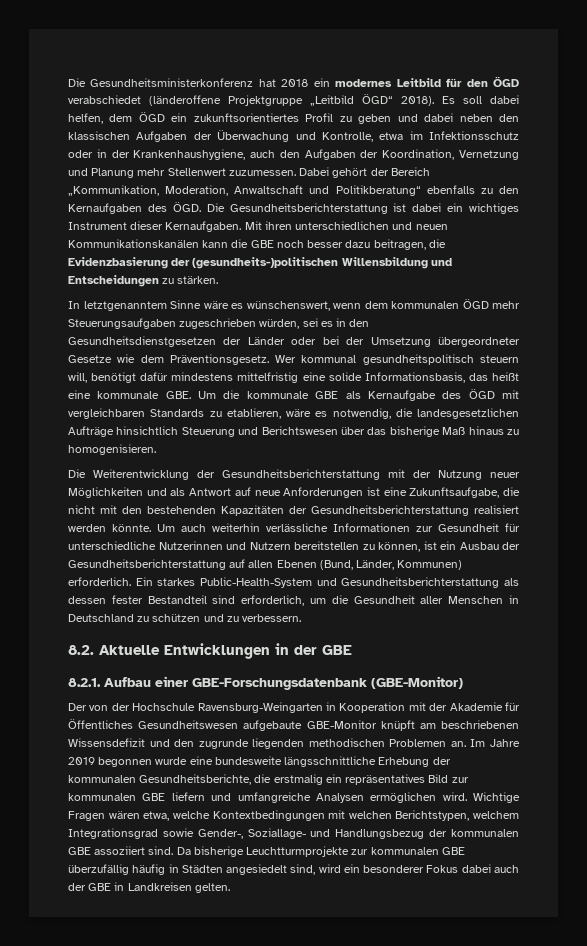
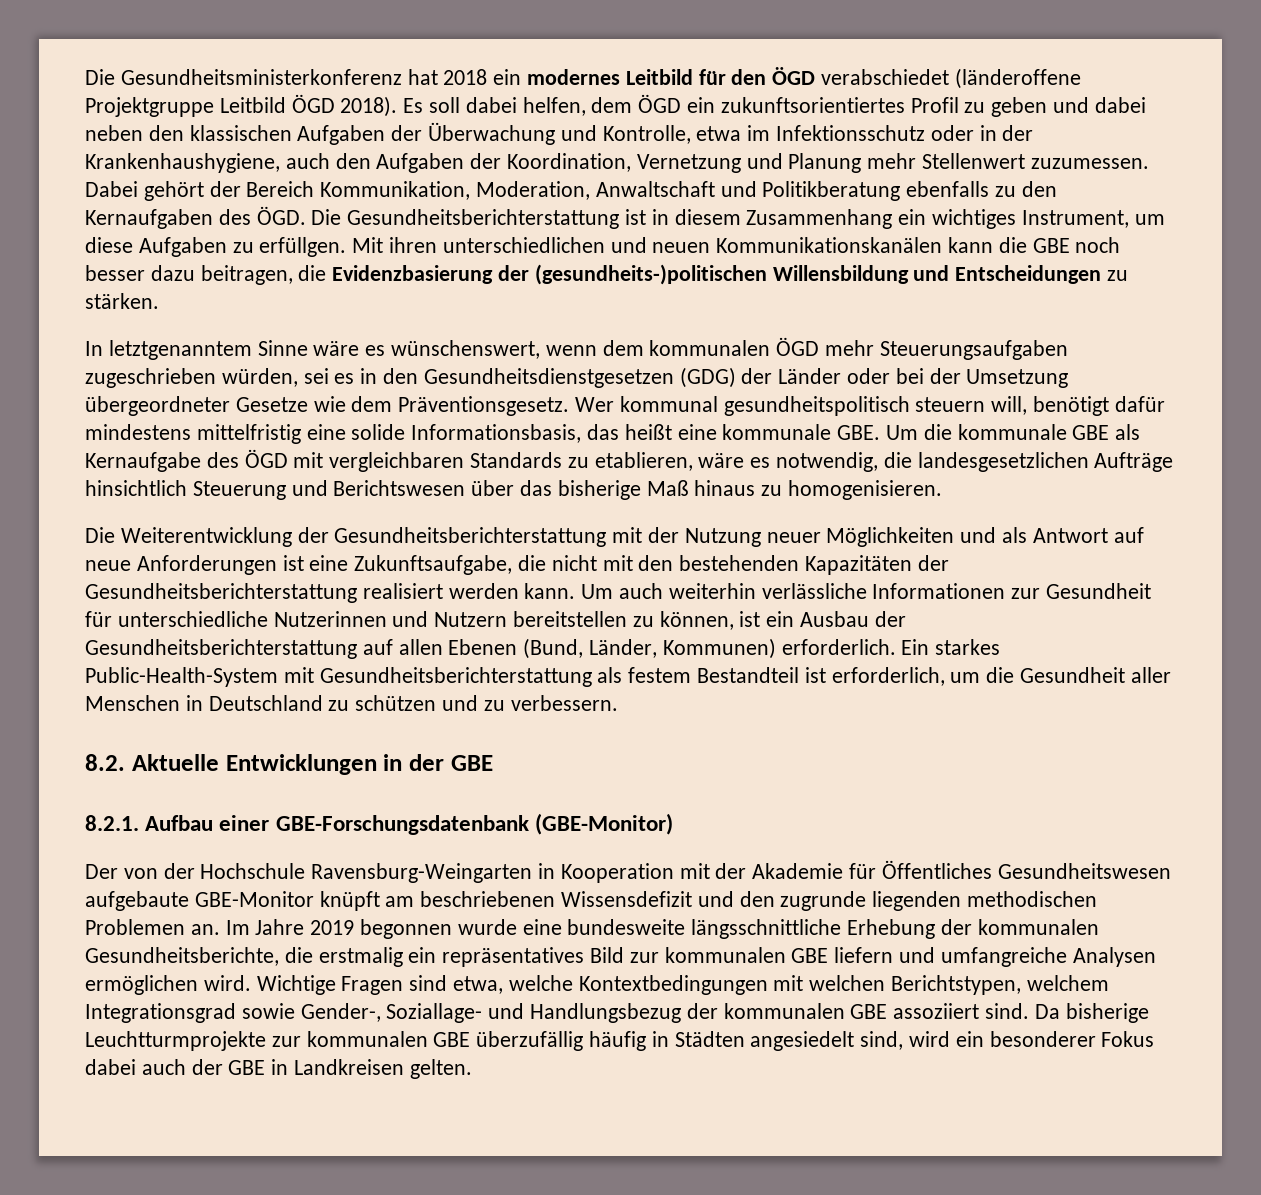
[310,94,393,106] „Leitbild ÖGD“ -> [219,94,335,113] Leitbild ÖGD
[68,185,159,196] „Kommunikation, -> [320,181,471,200] Kommunikation,
[335,185,421,196] Politikberatung“ -> [762,181,901,201] Politikberatung
[412,203,519,214] [68,221,242,232] dabei ein wichtiges Instrument dieser Kernaufgaben. -> [651,209,1165,229] [85,237,347,257] in diesem Zusammenhang ein wichtiges Instrument, um diese Aufgaben zu erfüllgen.
(216, 341) none -> [679,367,736,388] (GDG)
[112,524,151,532] könnte. -> [524,583,576,599] kann.
[316,578,337,586] und -> [283,667,314,683] mit
[68,595,236,604] dessen fester Bestandteil sind -> [628,667,826,683] festem Bestandteil ist
[108,811,140,819] wären -> [409,975,448,991] sind

